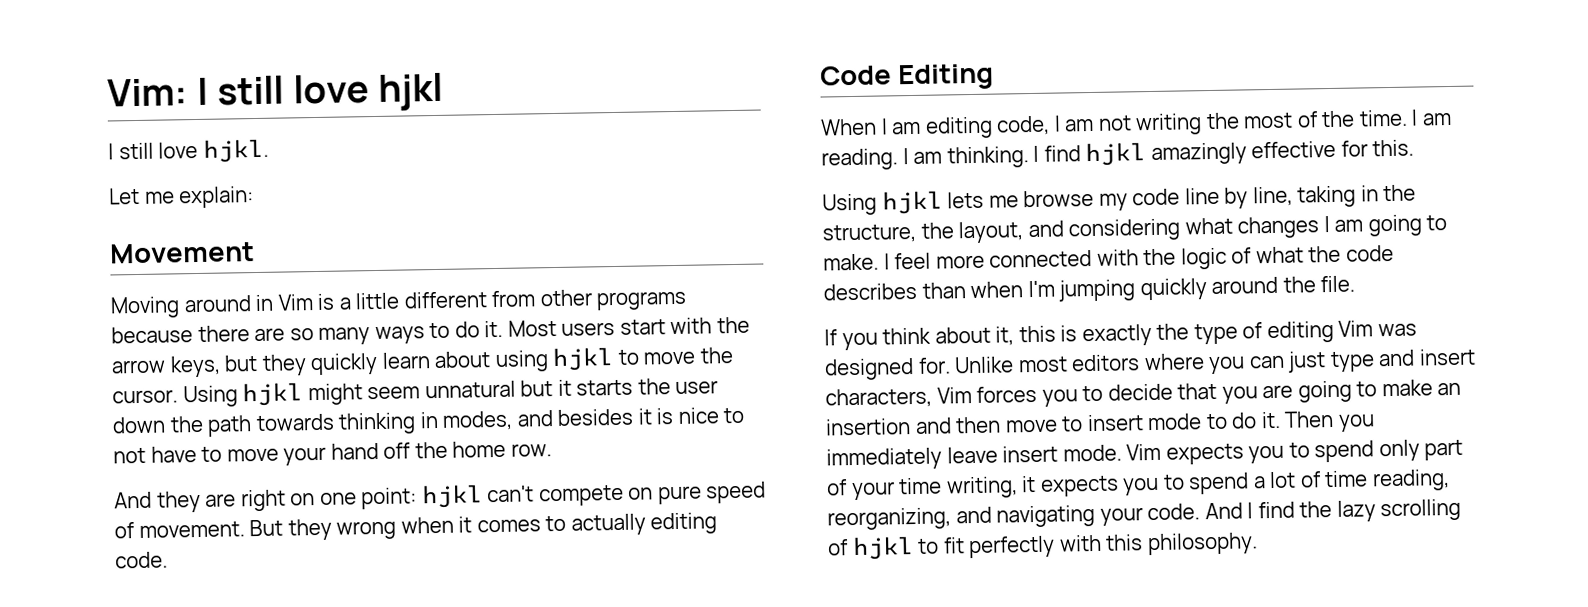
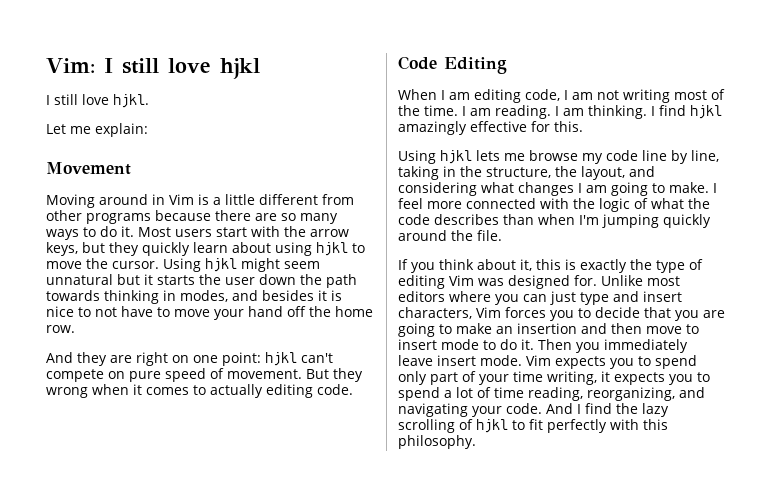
[1205,112,1240,130] the -> (670, 96) none

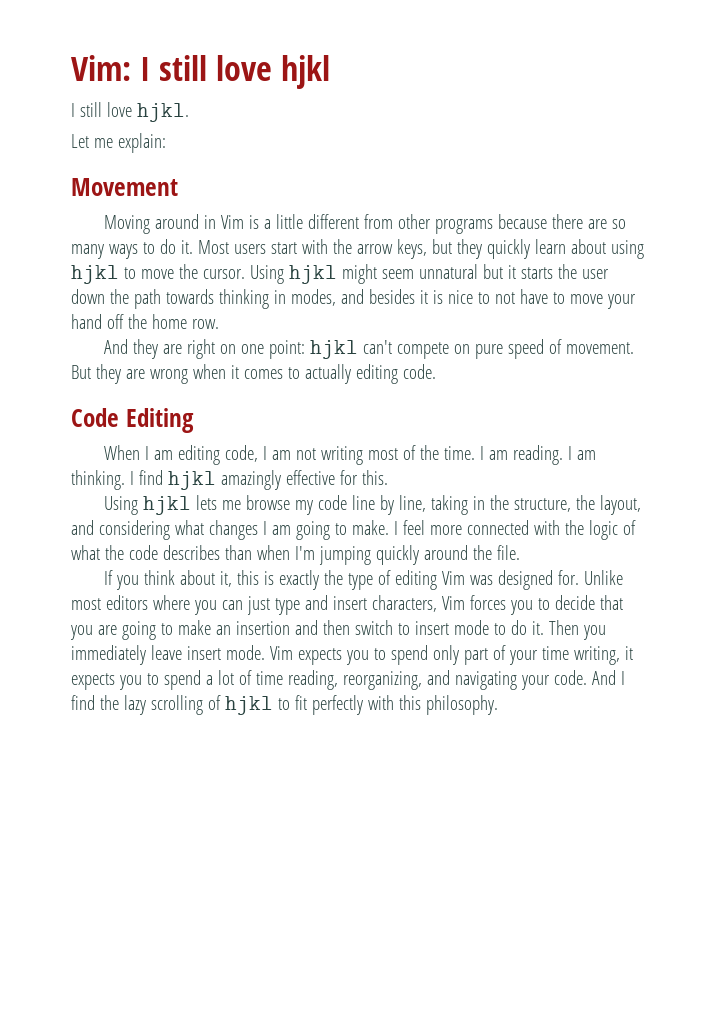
(363, 375) none -> [125,369,145,379] are
[646,326,682,334] move -> [354,620,393,635] switch

